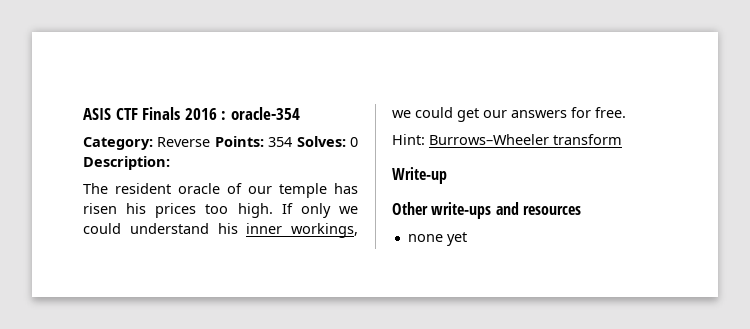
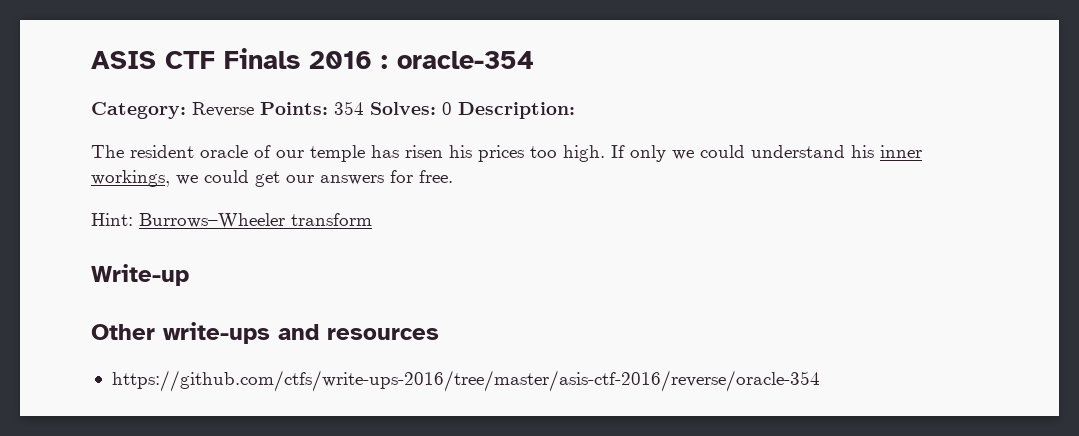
[407,232,467,246] none yet -> [111,370,820,392] https://github.com/ctfs/write-ups-2016/tree/master/asis-ctf-2016/reverse/oracle-354

